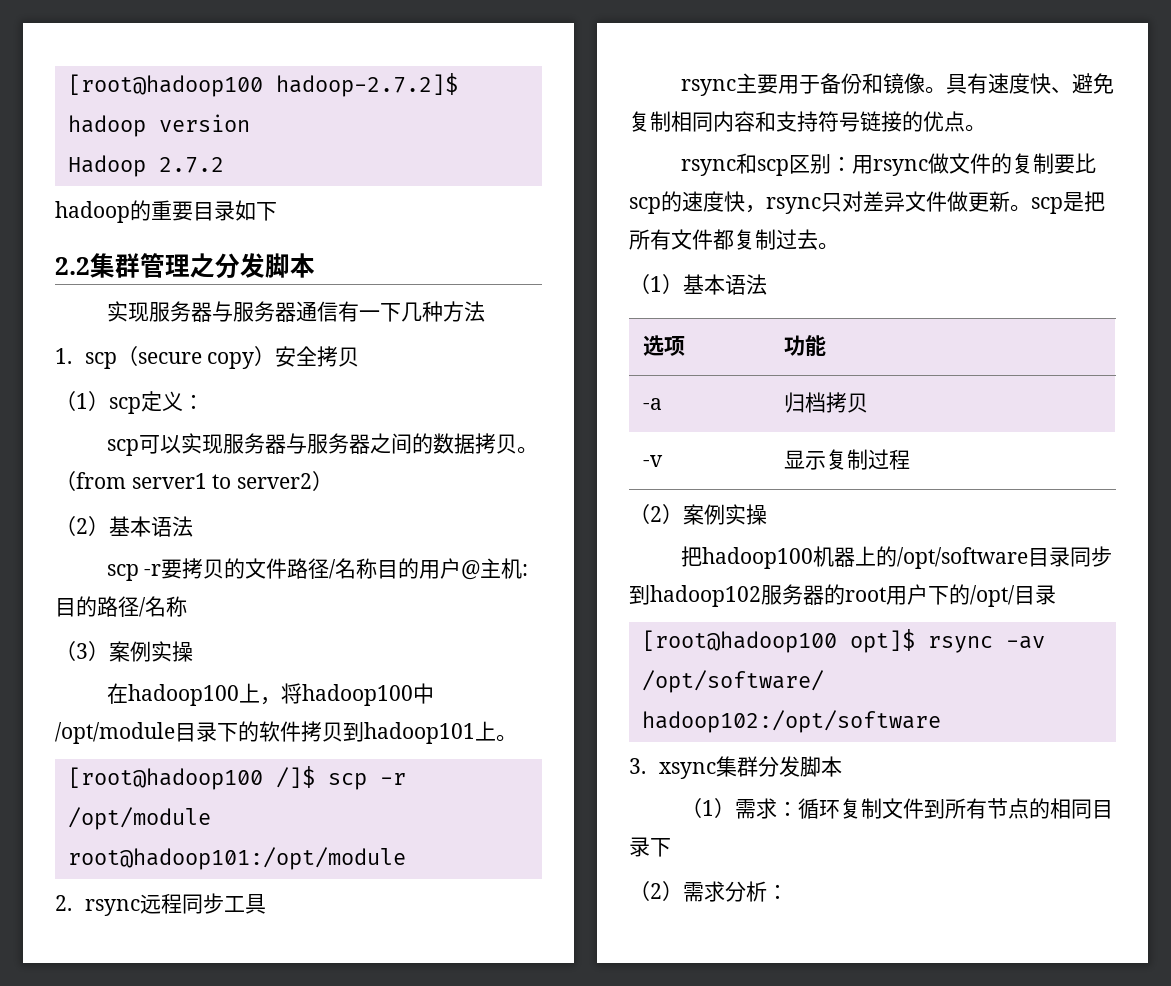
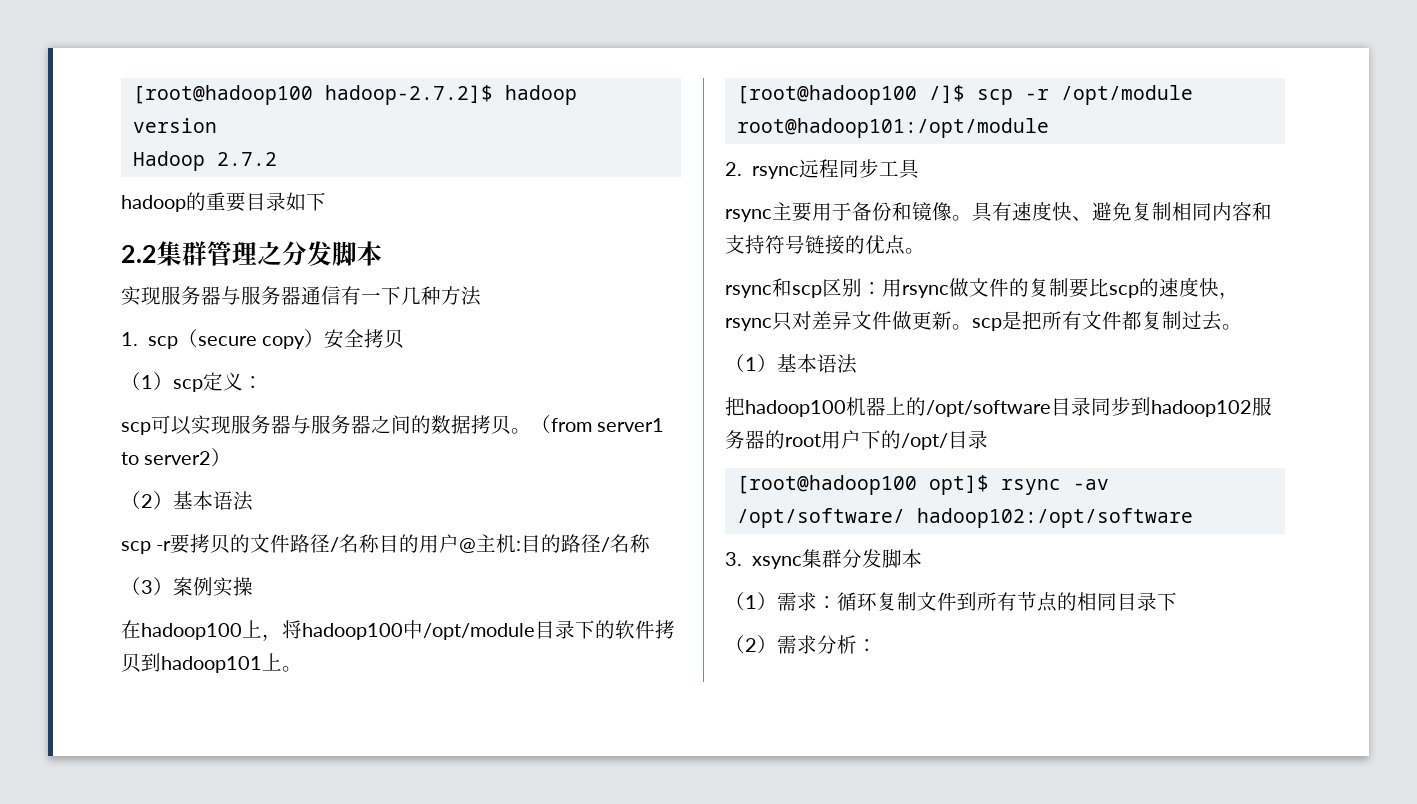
[643,335,686,356] [784,335,827,356] [643,398,663,410] [784,392,869,413] [643,455,664,467] [784,449,911,470] [629,504,767,525] // 选项 | 功能 // -a | 归档拷贝 // -v | 显示复制过程 // （2）案例实操 -> (857, 364) none

